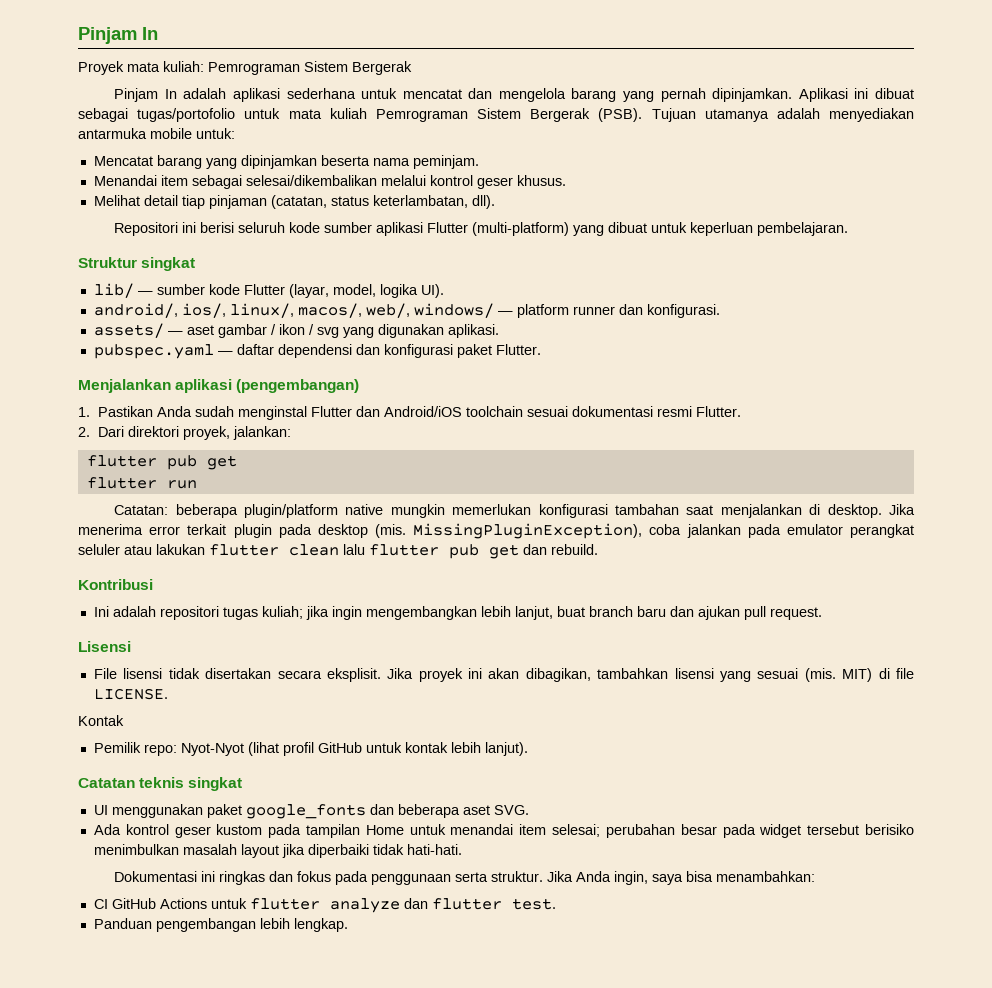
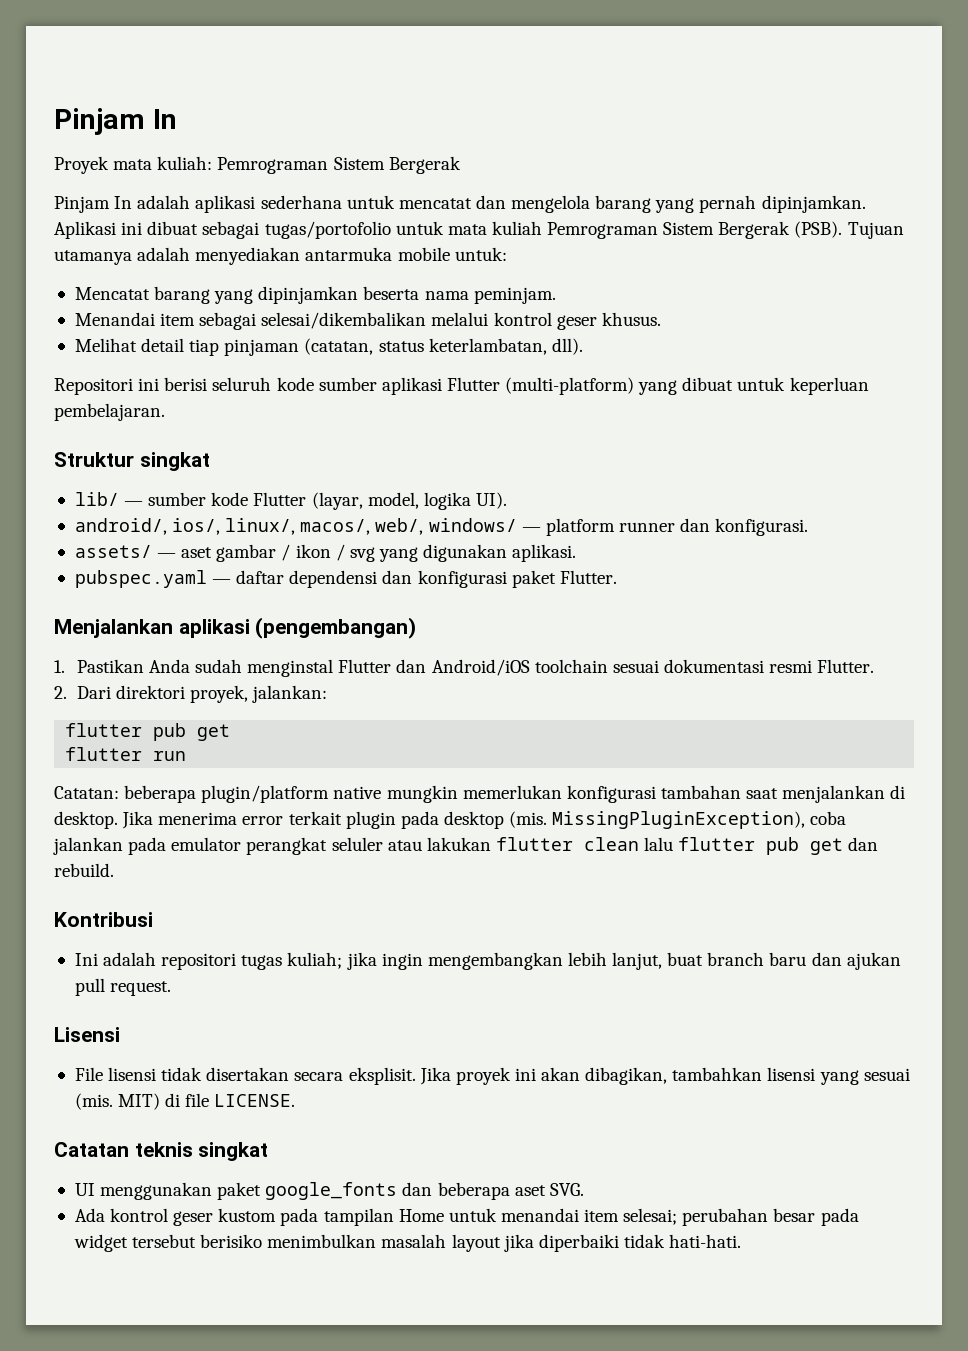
[78,715,124,726] [93,742,528,756] // Kontak // Pemilik repo: Nyot-Nyot (lihat profil GitHub untuk kontak lebih lanjut). -> (296, 1100) none
[114,871,816,885] [93,898,556,913] [93,918,348,932] // Dokumentasi ini ringkas dan fokus pada penggunaan serta struktur. Jika Anda ingin, saya bisa menambahkan: // CI GitHub Actions untuk flutter analyze dan flutter test. // Panduan pengembangan lebih lengkap. -> (742, 1241) none

